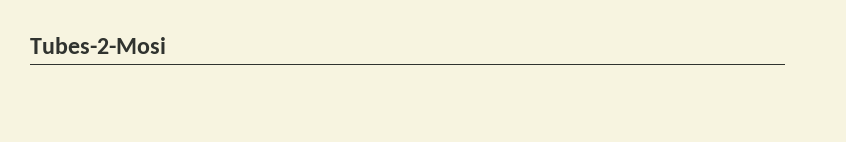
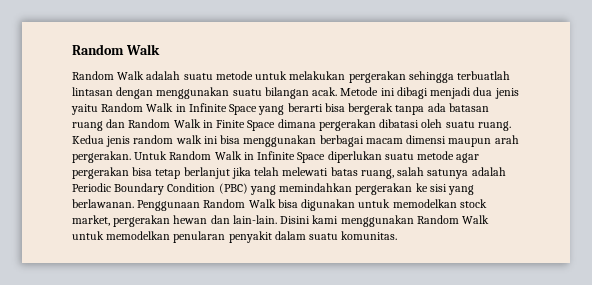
[30,37,166,54] Tubes-2-Mosi -> [72,44,160,55] [72,71,511,83] [72,87,519,99] [71,103,489,115] [72,119,511,131] [72,135,519,147] [72,151,480,163] [72,167,506,179] [72,183,475,195] [72,199,487,211] [72,215,490,227] [72,231,398,243] Random Walk // Random Walk adalah suatu metode untuk melakukan pergerakan sehingga terbuatlah lintasan dengan menggunakan suatu bilangan acak. Metode ini dibagi menjadi dua jenis yaitu Random Walk in Infinite Space yang berarti bisa bergerak tanpa ada batasan ruang dan Random Walk in Finite Space dimana pergerakan dibatasi oleh suatu ruang. Kedua jenis random walk ini bisa menggunakan berbagai macam dimensi maupun arah pergerakan. Untuk Random Walk in Infinite Space diperlukan suatu metode agar pergerakan bisa tetap berlanjut jika telah melewati batas ruang, salah satunya adalah Periodic Boundary Condition (PBC) yang memindahkan pergerakan ke sisi yang berlawanan. Penggunaan Random Walk bisa digunakan untuk memodelkan stock market, pergerakan hewan dan lain-lain. Disini kami menggunakan Random Walk untuk memodelkan penularan penyakit dalam suatu komunitas.

